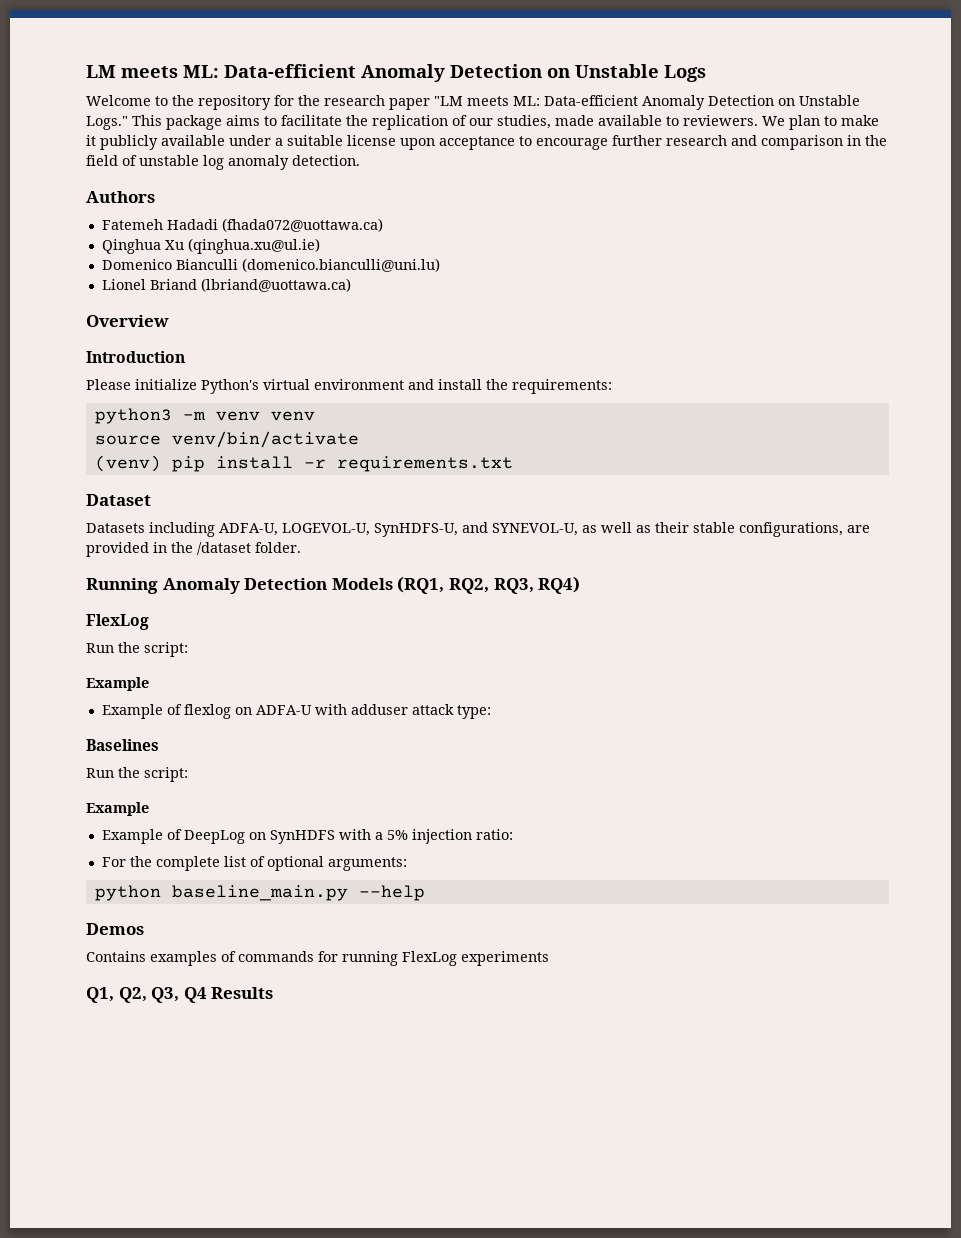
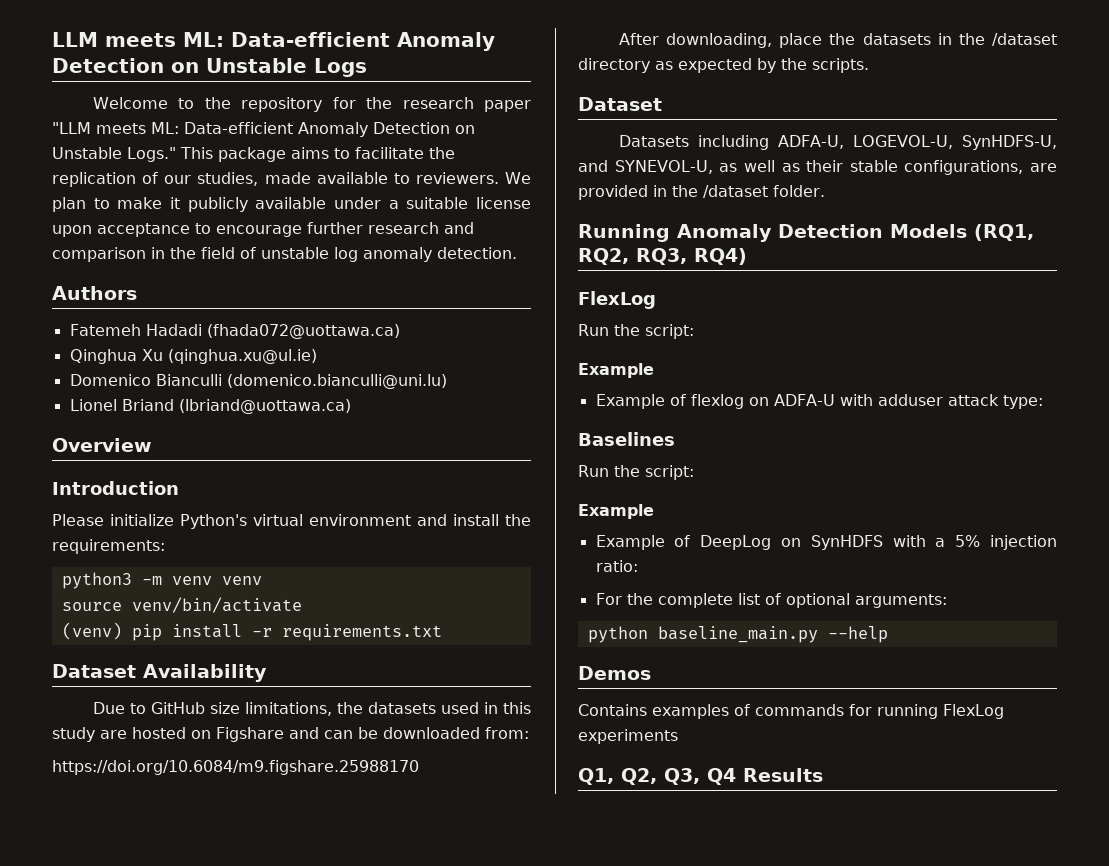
[86,65,116,78] LM -> [52,32,98,47] LLM
[434,96,463,106] "LM -> [52,122,91,134] "LLM
(513, 464) none -> [52,664,267,682] [92,702,531,716] [52,727,529,742] [52,760,419,775] [618,33,1057,48] [578,58,869,73] // Dataset Availability // Due to GitHub size limitations, the datasets used in this study are hosted on Figshare and can be downloaded from: // https://doi.org/10.6084/m9.figshare.25988170 // After downloading, place the datasets in the /dataset directory as expected by the scripts.

